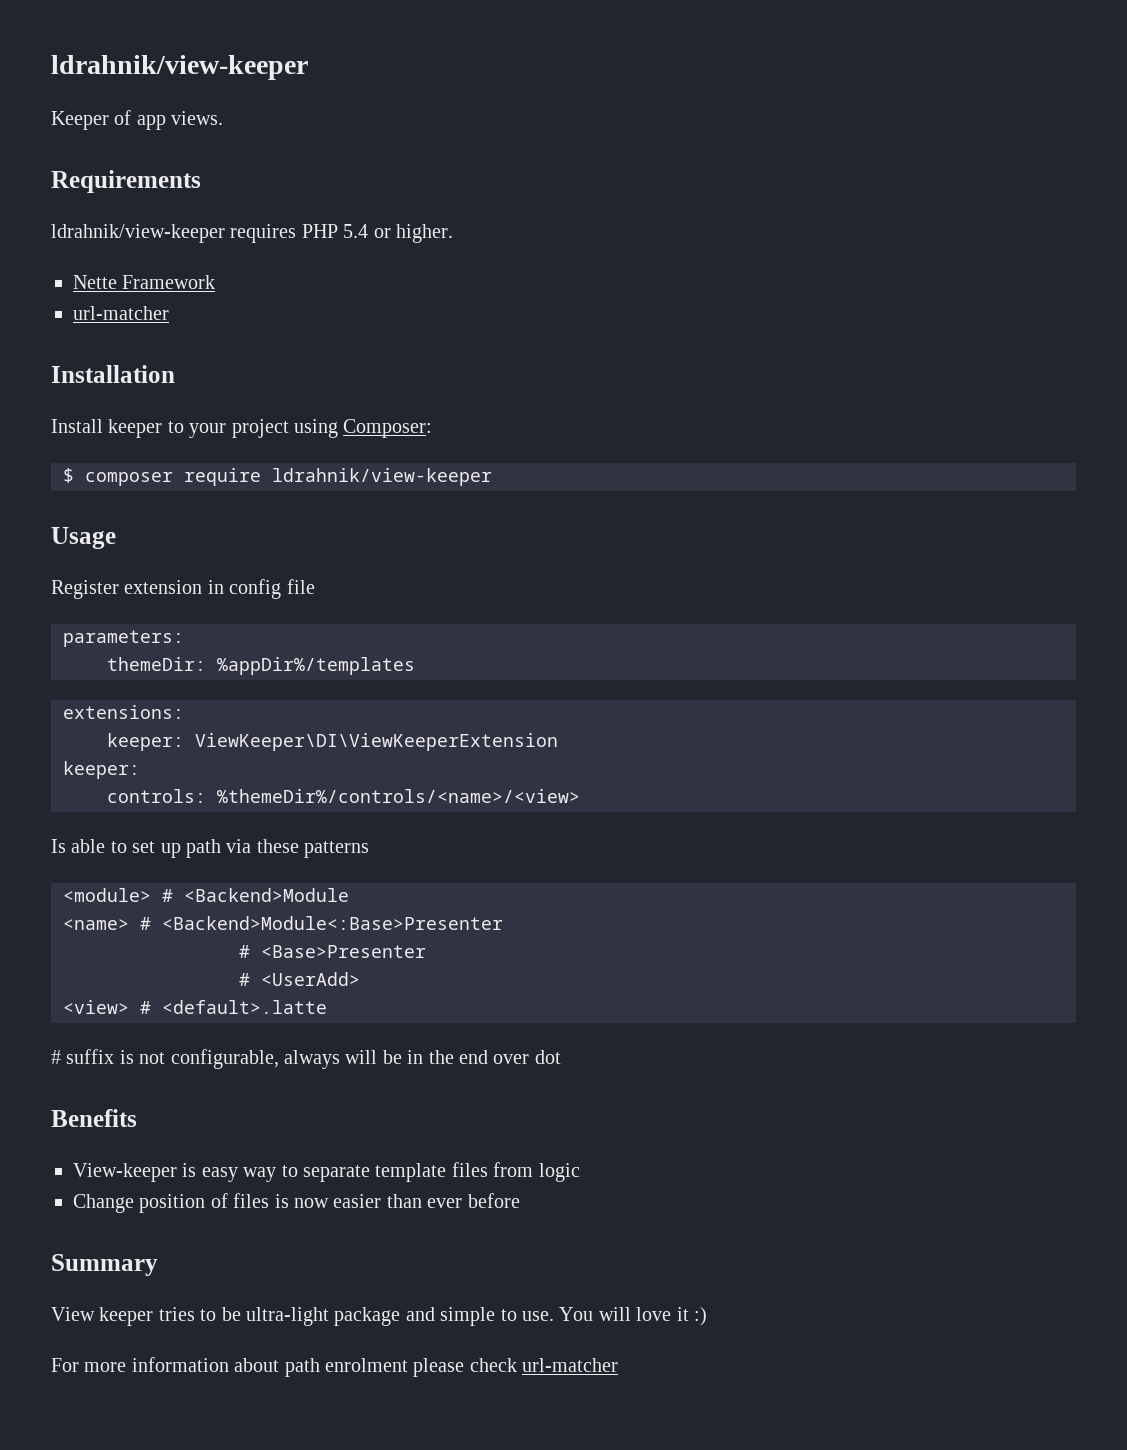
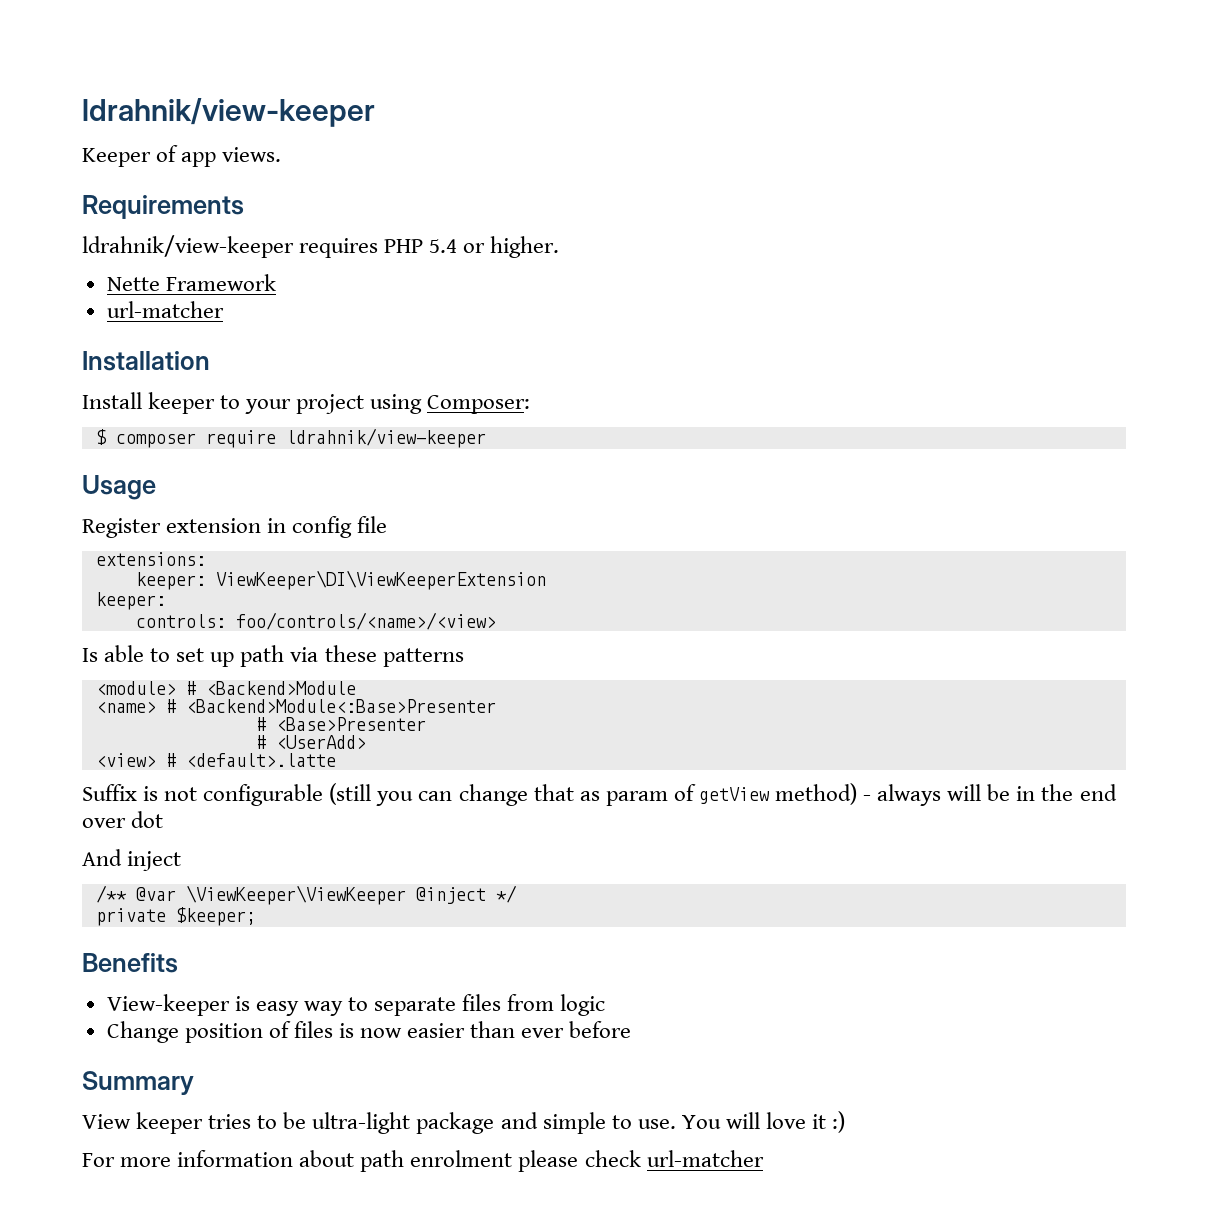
[63,630,184,647] [107,657,415,675] // parameters: // themeDir: %appDir%/templates -> (388, 524) none
[217,789,580,803] %themeDir%/controls/<name>/<view> -> [235,612,496,630] foo/controls/<name>/<view>
[51,1049,279,1069] # suffix is not configurable, -> [82,783,872,806] Suffix is not configurable (still you can change that as param of getView method) -
(561, 1057) none -> [82,849,182,871] [95,885,517,905] [95,907,256,926] // And inject // /** @var \ViewKeeper\ViewKeeper @inject */ // private $keeper;
[375,1163,447,1182] template -> (457, 1006) none

